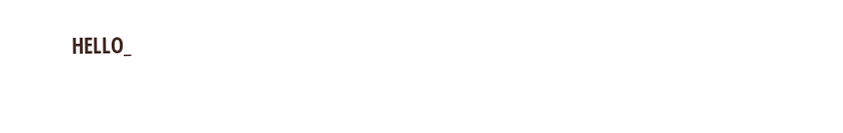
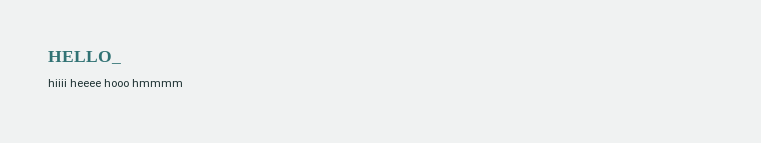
(132, 47) none -> [48,79,184,87] // hiiii heeee hooo hmmmm

